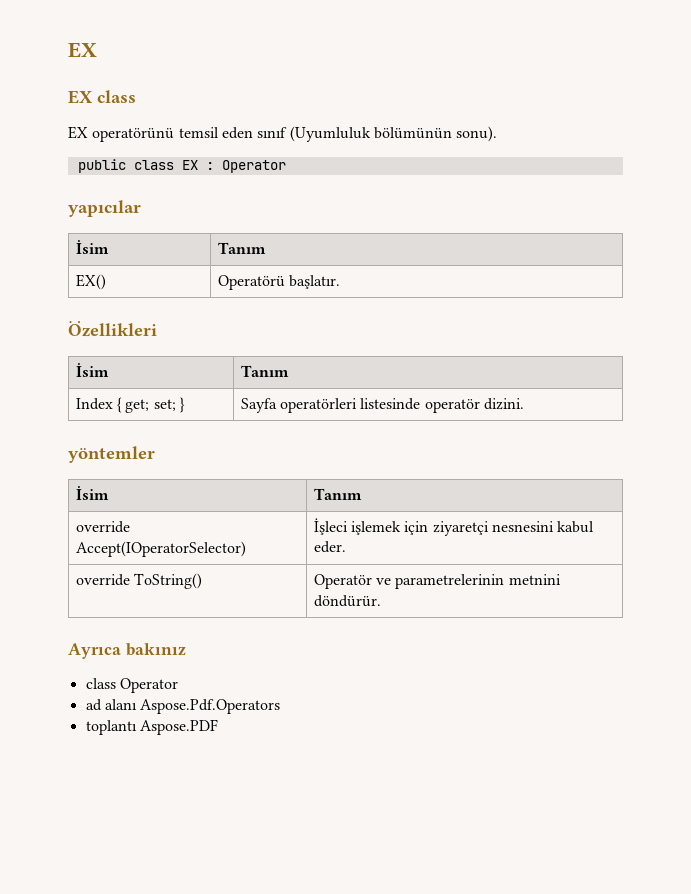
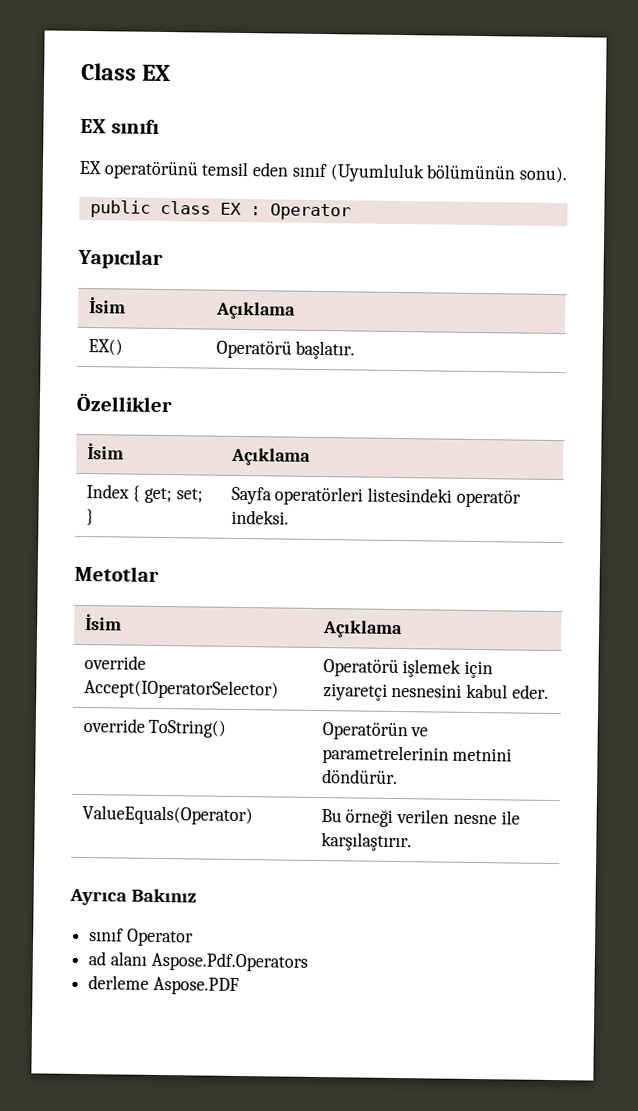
(68, 50) none -> [81,62,137,81] Class
[97,90,136,103] class -> [110,119,160,134] sınıfı
[68,200,141,217] [75,240,109,254] [217,242,266,254] yapıcılar // İsim | Tanım -> [77,248,163,269] [88,297,126,314] [215,301,296,320] Yapıcılar // İsim | Açıklama
[68,321,157,337] [75,363,109,377] [240,365,289,377] Özellikleri // İsim | Tanım -> [76,392,173,413] [86,443,124,460] [230,447,311,466] Özellikler // İsim | Açıklama
[360,398,524,413] [68,446,155,463] [75,486,109,500] [313,488,362,500] listesinde operatör dizini. // yöntemler // İsim | Tanım -> [367,487,521,508] [230,509,289,525] [74,565,159,582] [84,614,122,631] [321,620,403,639] listesindeki operatör indeksi. // Metotlar // İsim | Açıklama
[313,518,348,535] İşleci -> [322,659,399,678] Operatörü
[313,574,372,589] Operatör -> [321,722,408,741] Operatörün
(381, 601) none -> [81,804,253,826] [320,809,520,827] [320,832,412,852] // ValueEquals(Operator) | Bu örneği verilen nesne ile karşılaştırır.
[125,643,186,656] [85,678,116,689] bakınız // class -> [131,888,198,903] [89,928,125,942] Bakınız // sınıf
[85,720,137,735] toplantı -> [88,975,150,990] derleme

